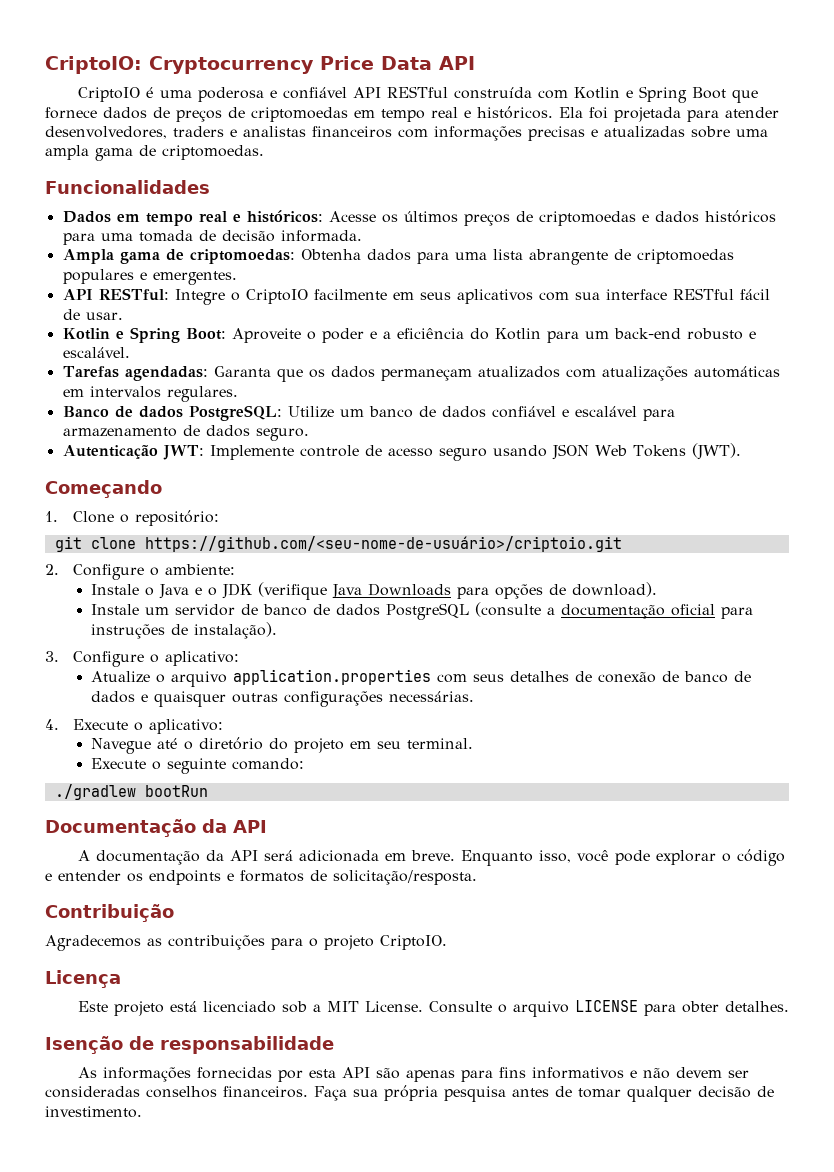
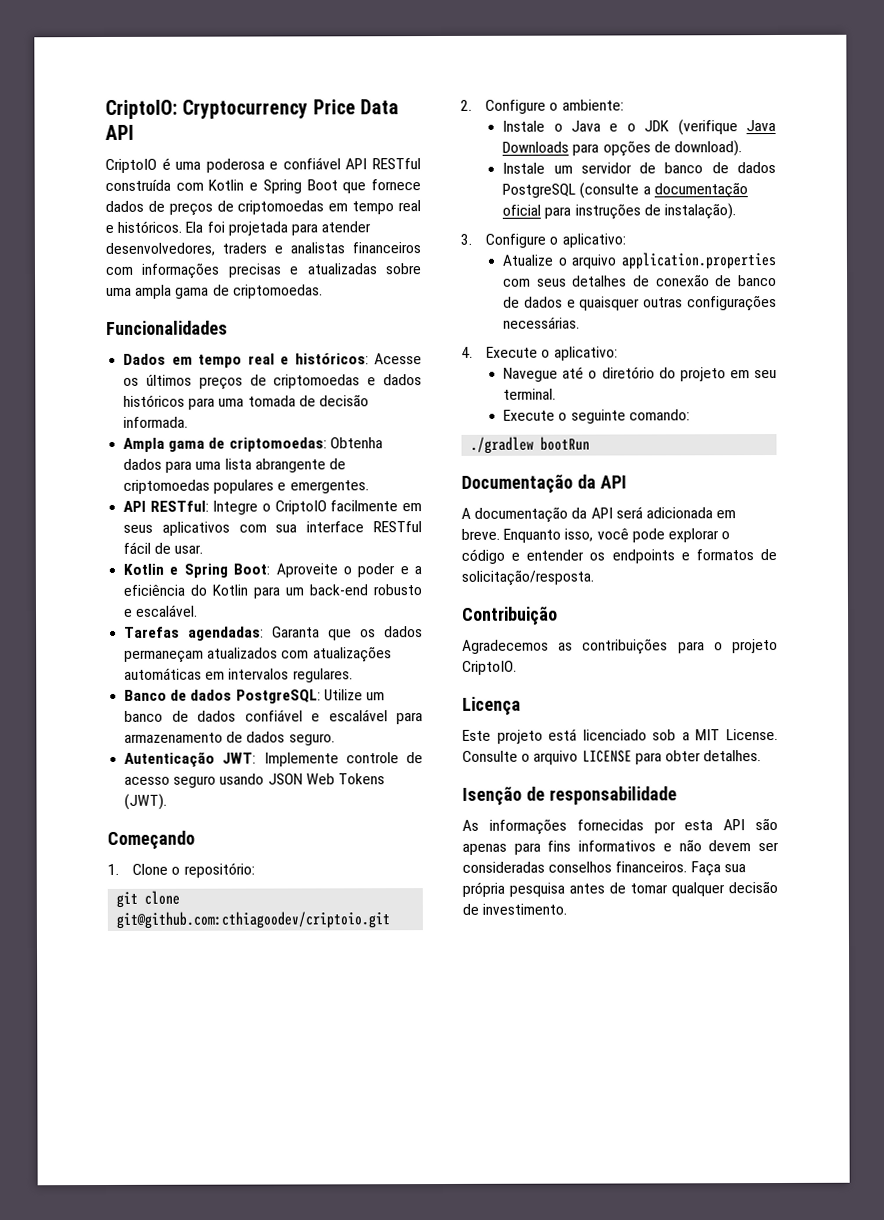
[144,536,622,552] https://github.com/<seu-nome-de-usuário>/criptoio.git -> [116,911,391,929] git@github.com:cthiagoodev/criptoio.git

